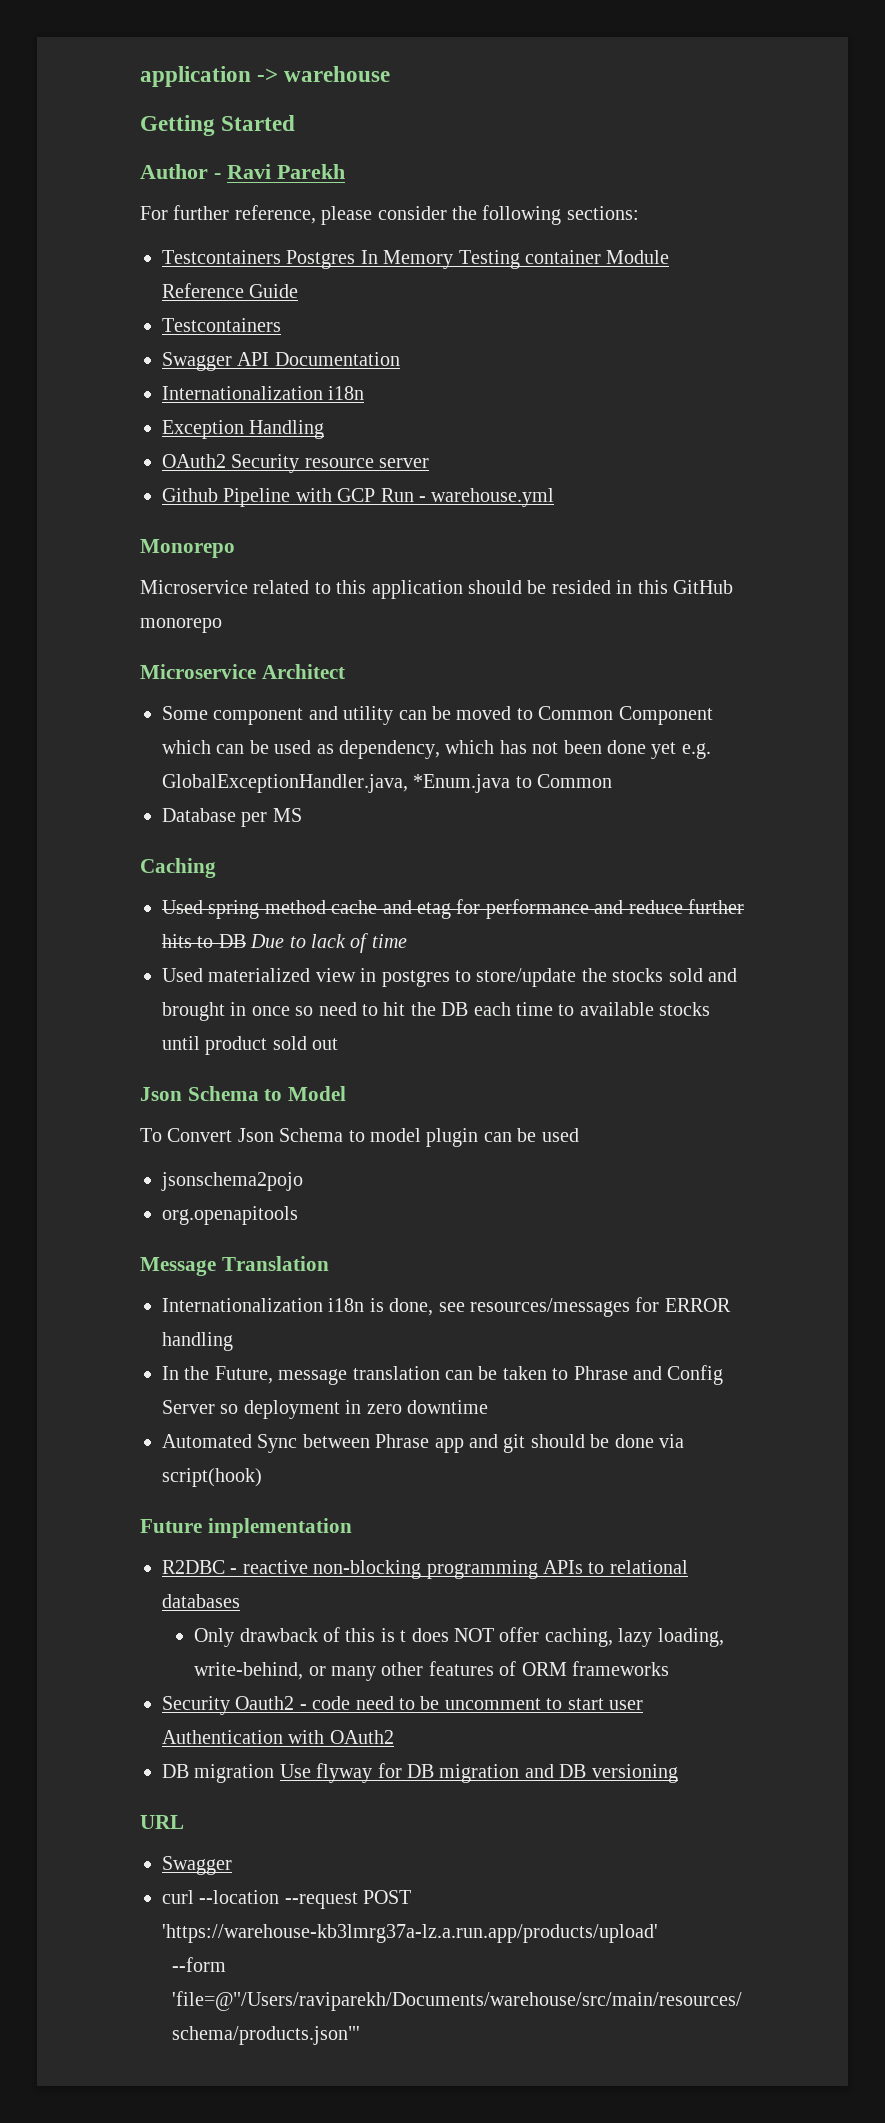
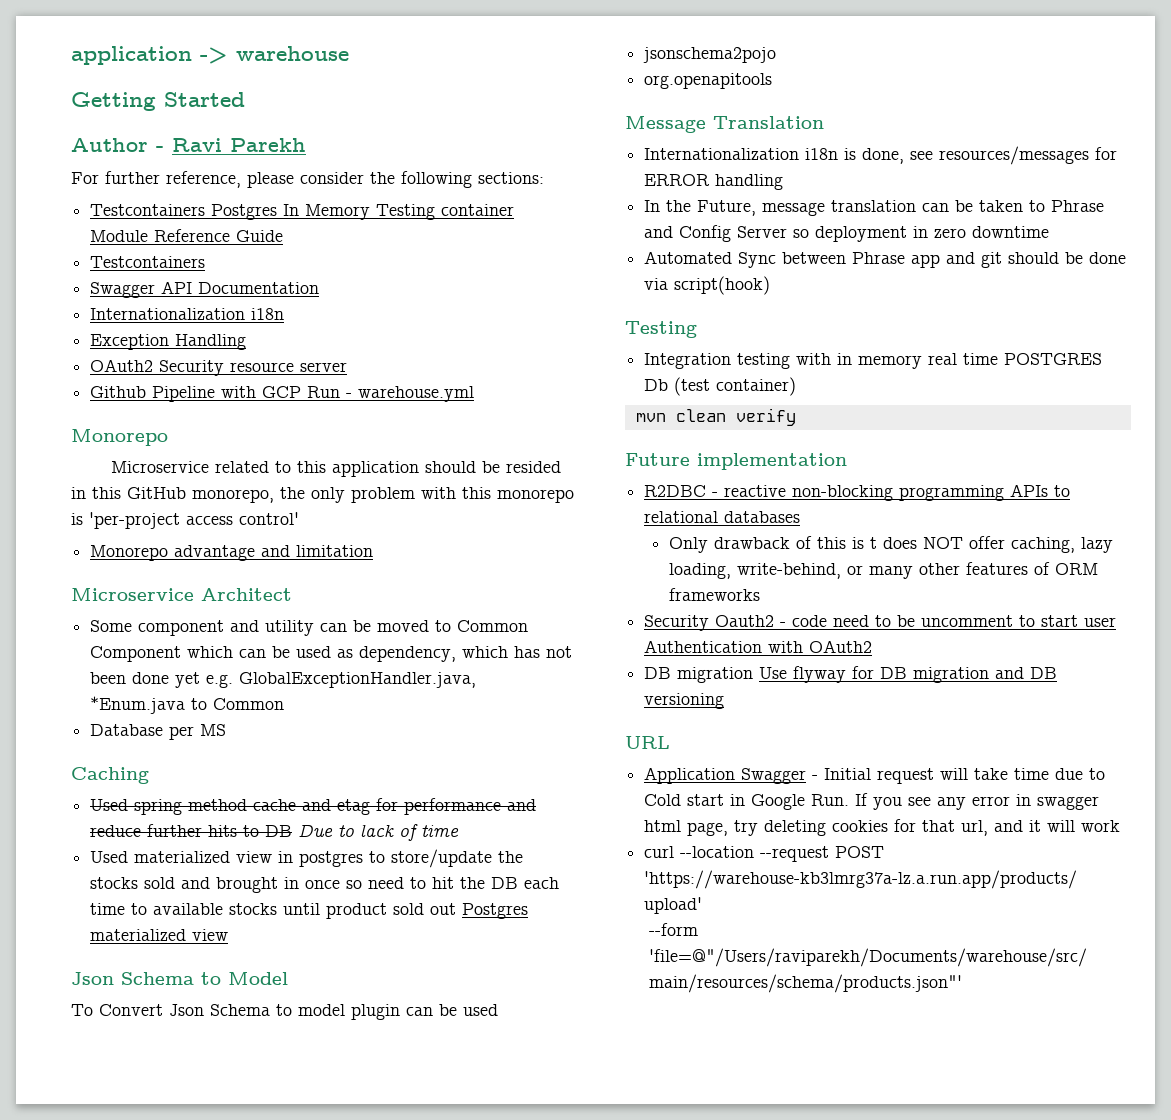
[140,618,222,633] monorepo -> [192,487,574,503] [71,512,299,529] [90,545,374,561] monorepo, the only problem with this monorepo is 'per-project access control' // Monorepo advantage and limitation
(339, 1044) none -> [462,903,529,919] [90,929,229,941] Postgres materialized view
(262, 1477) none -> [625,321,697,338] [644,353,1103,369] [644,377,797,396] [635,408,796,426] // Testing // Integration testing with in memory real time POSTGRES Db (test container) // mvn clean verify
[162,1856,232,1875] Swagger -> [644,767,1106,784] [644,793,1100,810] [644,819,1121,836] Application Swagger - Initial request will take time due to Cold start in Google Run. If you see any error in swagger html page, try deleting cookies for that url, and it will work

